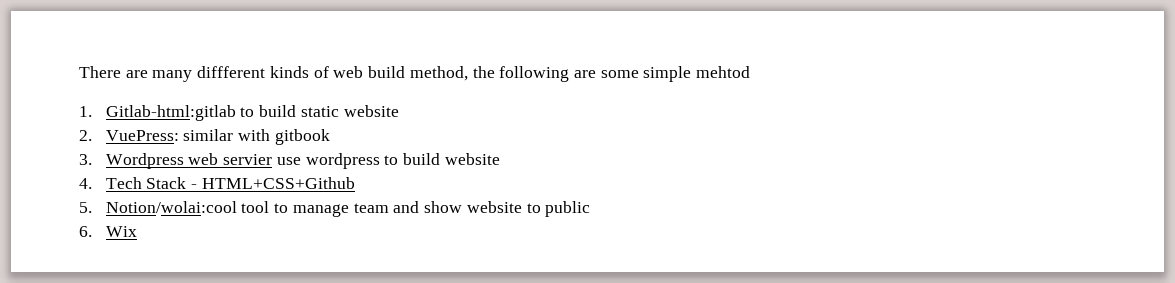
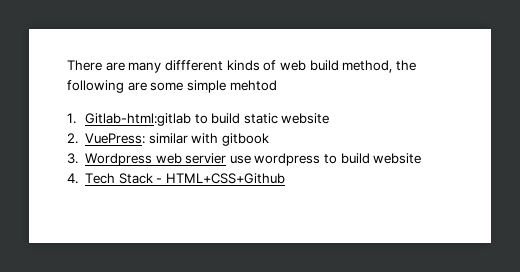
[79,201,591,217] [79,226,137,237] // 5. Notion/wolai:cool tool to manage team and show website to public // 6. Wix -> (285, 178) none

